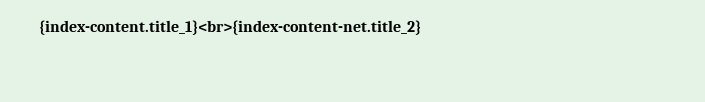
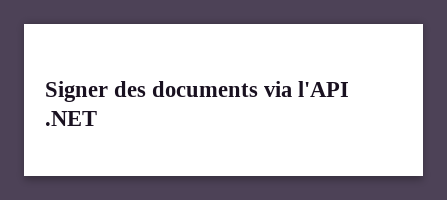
[39,20,421,35] {index-content.title_1}<br>{index-content-net.title_2} -> [45,81,350,102] [45,111,97,126] Signer des documents via l'API .NET

